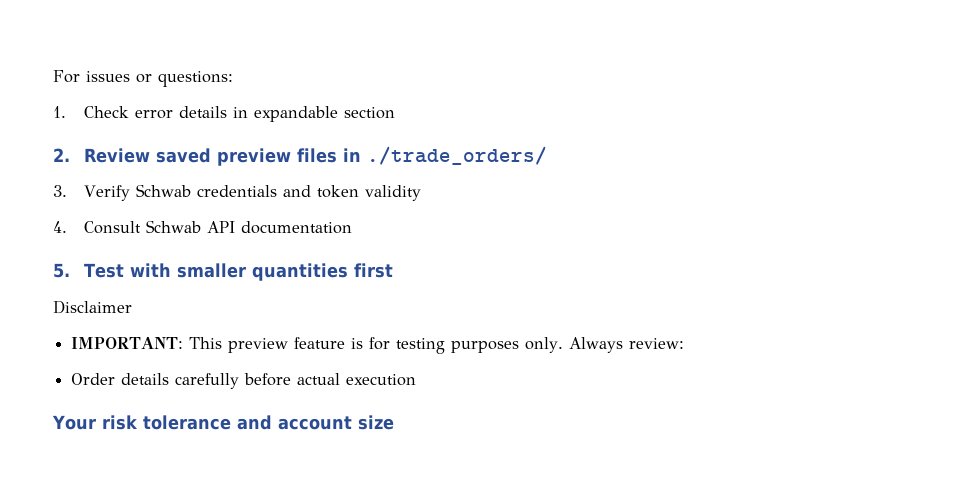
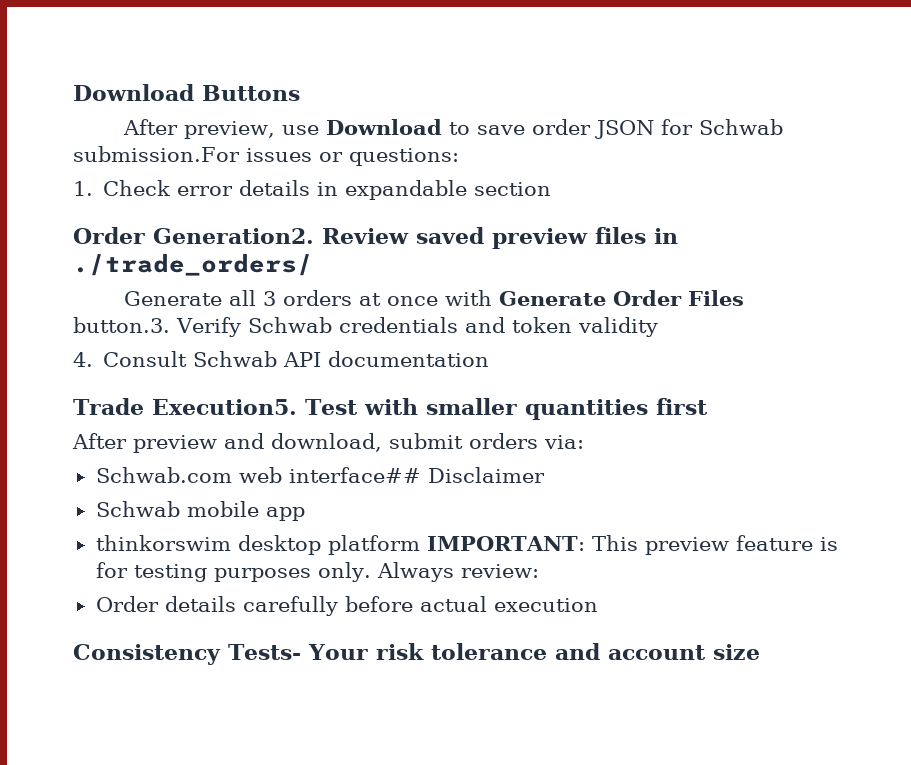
[53,70,80,83] For -> [73,84,300,101] [123,119,784,139] [73,146,240,162] Download Buttons // After preview, use Download to save order JSON for Schwab submission.For
[53,148,70,162] 2. -> [73,227,314,244] Order Generation2.
[53,185,67,197] 3. -> [124,290,745,306] [73,317,170,333] Generate all 3 orders at once with Generate Order Files button.3.
[53,263,70,278] 5. -> [73,398,297,415] Trade Execution5.
[53,300,132,314] Disclaimer // -> [72,433,584,453] [95,467,545,483] [95,501,305,521] [95,535,420,555] After preview and download, submit orders via: // Schwab.com web interface## Disclaimer // Schwab mobile app // thinkorswim desktop platform
(417, 380) none -> [73,644,301,665] Consistency Tests-

